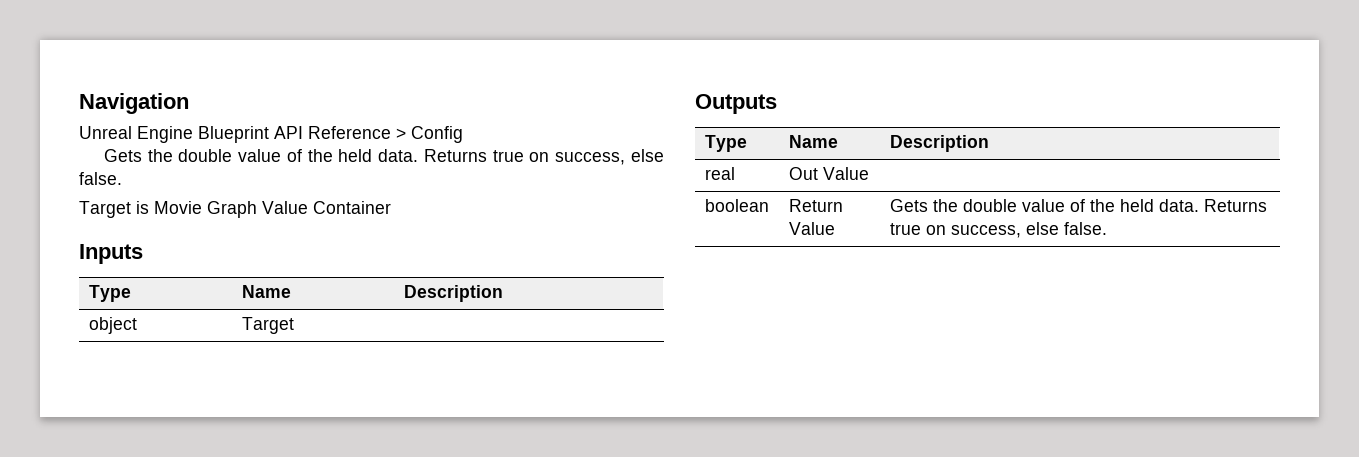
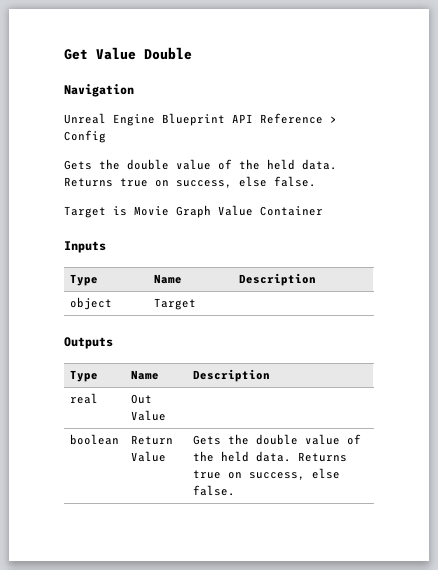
(79, 103) none -> [64,47,192,60] Get Value Double //

